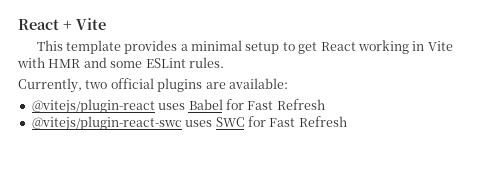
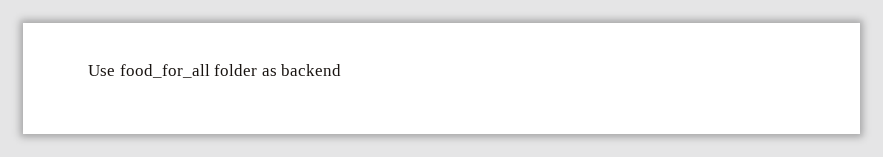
[18,18,106,30] [36,40,453,54] [17,57,224,68] [18,78,288,93] [31,99,325,114] [31,116,347,131] React + Vite // This template provides a minimal setup to get React working in Vite with HMR and some ESLint rules. // Currently, two official plugins are available: // @vitejs/plugin-react uses Babel for Fast Refresh // @vitejs/plugin-react-swc uses SWC for Fast Refresh -> [88,64,342,78] Use food_for_all folder as backend

